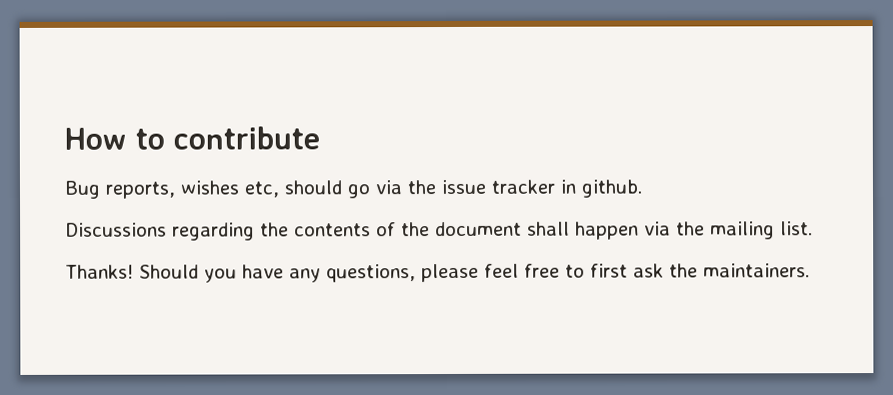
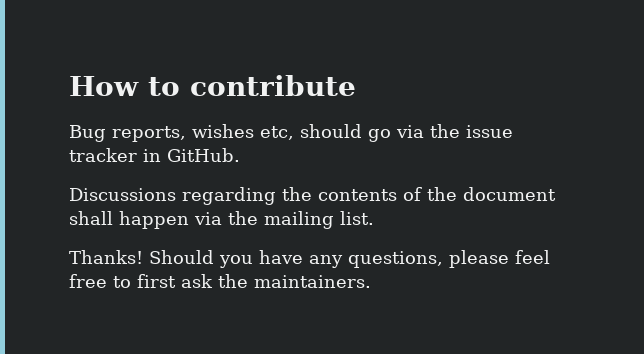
[581,179,643,198] github. -> [167,148,240,162] GitHub.

